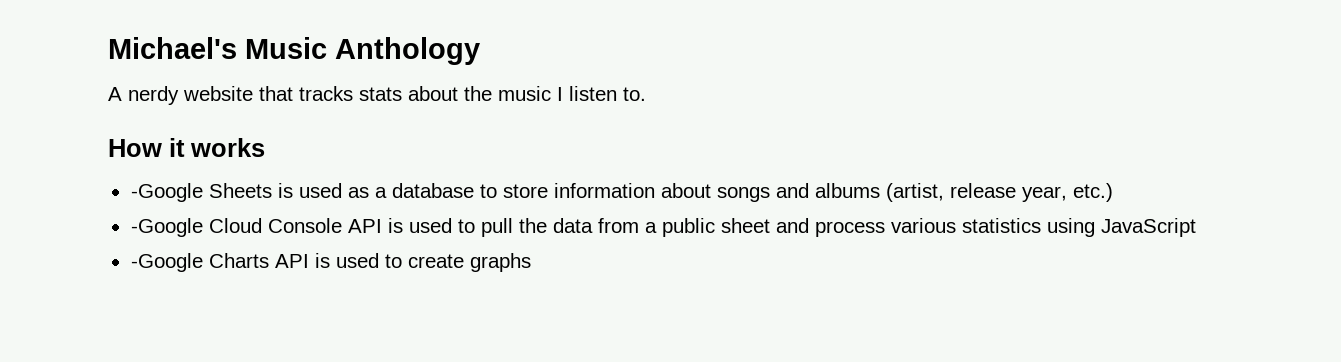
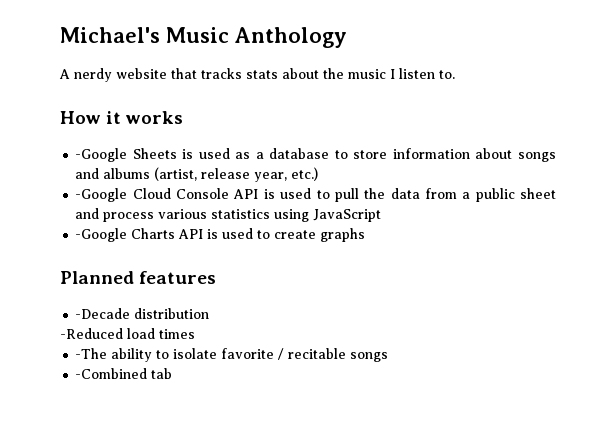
(531, 262) none -> [60,271,217,284] [75,308,210,319] [60,328,195,339] [75,348,389,362] [75,368,173,379] // Planned features // -Decade distribution // -Reduced load times // -The ability to isolate favorite / recitable songs // -Combined tab

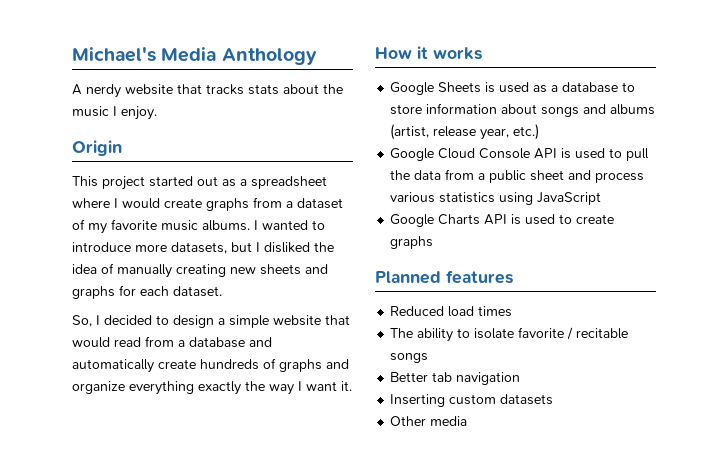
[166,27,229,43] Music -> [161,47,217,62] Media
[399,68,455,79] listen to. -> [121,106,157,120] [72,140,122,156] [72,176,327,190] [72,197,343,211] [72,219,325,234] [72,242,334,254] [72,263,328,278] [72,285,222,299] [72,315,350,328] [72,336,272,348] [72,358,349,373] [72,381,352,395] enjoy. // Origin // This project started out as a spreadsheet where I would create graphs from a dataset of my favorite music albums. I wanted to introduce more datasets, but I disliked the idea of manually creating new sheets and graphs for each dataset. // So, I decided to design a simple website that would read from a database and automatically create hundreds of graphs and organize everything exactly the way I want it.
[75,148,128,162] -Google -> [390,82,435,95] Google
[75,188,128,202] -Google -> [390,148,435,161] Google
[75,228,128,242] -Google -> [390,214,435,227] Google
[75,308,210,319] [60,328,123,339] -Decade distribution // -Reduced -> [390,306,445,316] Reduced
[75,348,108,359] -The -> [390,328,414,338] The
[75,368,173,379] -Combined tab -> [390,372,521,385] [390,394,554,407] [390,416,468,426] Better tab navigation // Inserting custom datasets // Other media

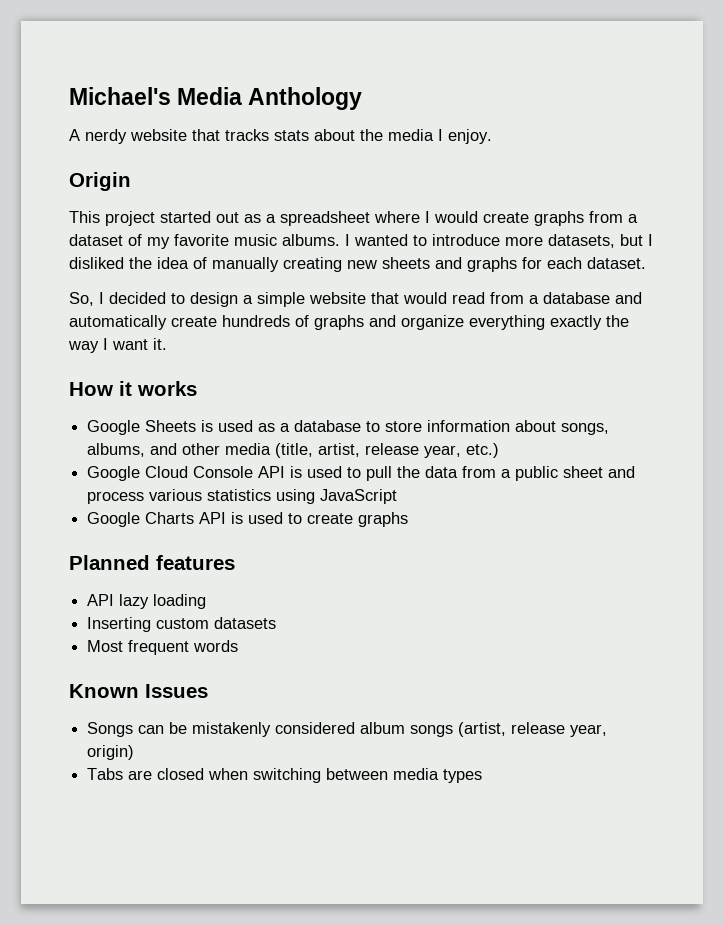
[72,106,109,117] music -> [388,129,434,141] media
[541,104,656,117] [390,124,430,140] songs and albums (artist, -> [561,423,610,435] [87,443,361,458] songs, albums, and other media (title, artist,
[390,306,513,317] [390,327,629,342] [390,353,429,363] [390,372,521,385] [390,394,554,407] [390,416,468,426] Reduced load times // The ability to isolate favorite / recitable songs // Better tab navigation // Inserting custom datasets // Other media -> [87,594,207,609] [87,617,277,632] [87,640,239,655] [69,684,208,698] [87,722,608,737] [87,745,135,760] [87,768,483,783] API lazy loading // Inserting custom datasets // Most frequent words // Known Issues // Songs can be mistakenly considered album songs (artist, release year, origin) // Tabs are closed when switching between media types

